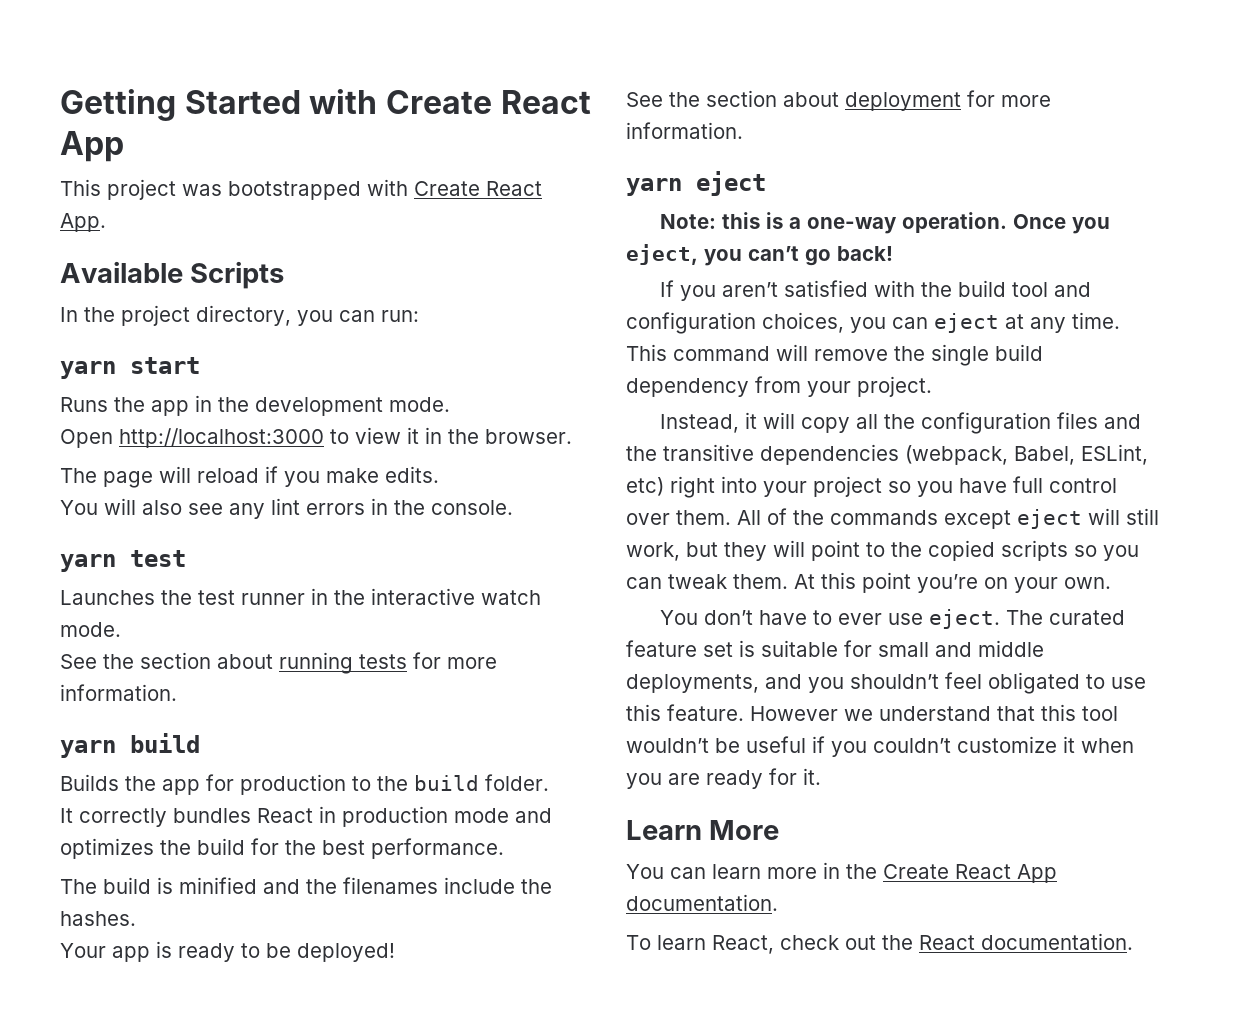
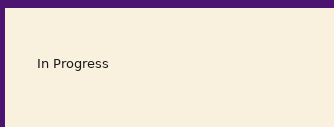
[60,89,591,121] [60,131,124,162] [60,179,542,200] [60,213,106,232] [60,261,285,289] [60,305,419,326] [60,357,200,379] [60,395,450,416] [60,427,572,448] [60,466,439,488] [60,498,513,519] [60,550,186,572] [60,588,541,605] [60,622,121,637] [60,652,497,674] [60,684,177,701] [60,733,200,758] [60,774,549,795] [60,806,552,827] [60,838,504,859] [60,877,552,894] [60,911,136,926] [60,941,395,962] [626,90,1051,111] [626,122,743,139] [626,171,766,196] [659,212,1110,234] [626,244,893,266] [659,280,1091,301] [626,312,1120,334] [626,344,1043,366] [626,376,932,397] [659,412,1141,434] [626,444,1148,465] [626,476,1117,498] [626,508,1159,529] [626,540,1139,561] [626,572,1111,593] [659,609,1125,629] [626,640,1044,657] [626,672,1146,694] [626,704,1118,721] [626,736,1134,757] [626,768,821,789] [626,820,780,840] [626,862,1057,883] [626,894,778,911] [626,933,1133,954] Getting Started with Create React App // This project was bootstrapped with Create React App. // Available Scripts // In the project directory, you can run: // yarn start // Runs the app in the development mode. // Open http://localhost:3000 to view it in the browser. // The page will reload if you make edits. // You will also see any lint errors in the console. // yarn test // Launches the test runner in the interactive watch mode. // See the section about running tests for more information. // yarn build // Builds the app for production to the build folder. // It correctly bundles React in production mode and optimizes the build for the best performance. // The build is minified and the filenames include the hashes. // Your app is ready to be deployed! // See the section about deployment for more information. // yarn eject // Note: this is a one-way operation. Once you eject, you can’t go back! // If you aren’t satisfied with the build tool and configuration choices, you can eject at any time. This command will remove the single build dependency from your project. // Instead, it will copy all the configuration files and the transitive dependencies (webpack, Babel, ESLint, etc) right into your project so you have full control over them. All of the commands except eject will still work, but they will point to the copied scripts so you can tweak them. At this point you’re on your own. // You don’t have to ever use eject. The curated feature set is suitable for small and middle deployments, and you shouldn’t feel obligated to use this feature. However we understand that this tool wouldn’t be useful if you couldn’t customize it when you are ready for it. // Learn More // You can learn more in the Create React App documentation. // To learn React, check out the React documentation. -> [37,59,109,71] In Progress

